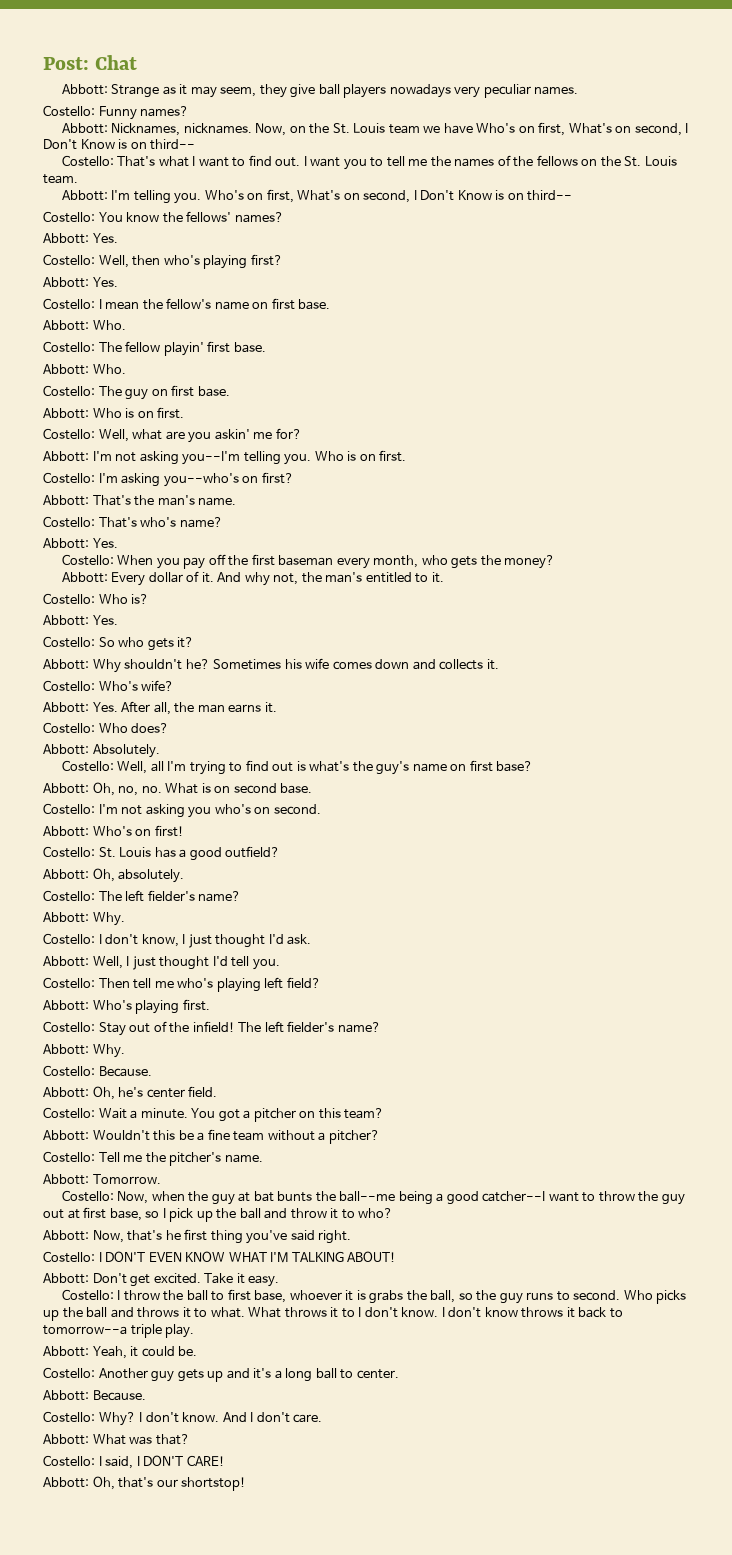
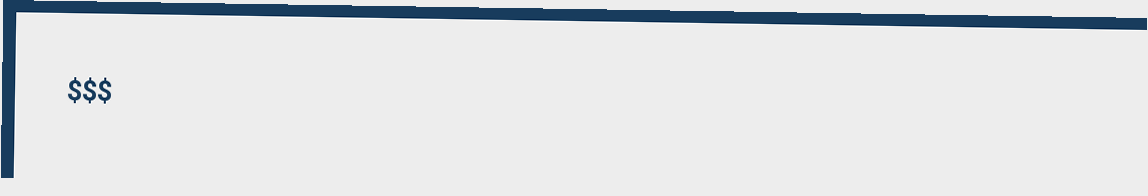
[43,55,138,70] [61,84,579,98] [43,105,190,120] [61,122,689,136] [43,139,196,150] [61,155,677,170] [43,174,78,184] [61,189,573,204] [43,211,284,223] [43,233,118,244] [43,254,283,269] [43,277,118,288] [43,298,331,310] [43,320,126,331] [43,341,266,356] [43,364,126,375] [43,385,230,400] [43,407,185,419] [43,428,302,443] [43,450,407,465] [43,472,294,487] [43,495,237,506] [43,516,223,528] [43,538,118,549] [61,554,556,569] [61,571,444,586] [43,593,150,605] [43,615,118,626] [43,636,195,651] [43,658,499,673] [43,680,175,692] [43,701,277,715] [43,722,170,734] [43,744,160,758] [61,760,534,775] [43,782,313,796] [43,803,321,818] [43,825,184,837] [43,846,281,861] [43,868,185,883] [43,890,242,902] [43,912,125,926] [43,933,312,948] [43,956,280,970] [43,977,321,992] [43,999,210,1014] [43,1021,381,1036] [43,1044,125,1058] [43,1065,152,1077] [43,1086,218,1100] [43,1107,385,1122] [43,1129,380,1144] [43,1151,263,1166] [43,1174,161,1185] [61,1190,685,1205] [43,1207,394,1222] [43,1229,352,1244] [43,1251,397,1263] [43,1273,280,1287] [61,1289,687,1304] [43,1307,623,1321] [43,1324,195,1338] [43,1346,198,1359] [43,1367,399,1382] [43,1390,146,1401] [43,1411,323,1426] [43,1434,190,1445] [43,1455,225,1469] [43,1476,247,1491] Post: Chat // Abbott: Strange as it may seem, they give ball players nowadays very peculiar names. // Costello: Funny names? // Abbott: Nicknames, nicknames. Now, on the St. Louis team we have Who's on first, What's on second, I Don't Know is on third-- // Costello: That's what I want to find out. I want you to tell me the names of the fellows on the St. Louis team. // Abbott: I'm telling you. Who's on first, What's on second, I Don't Know is on third-- // Costello: You know the fellows' names? // Abbott: Yes. // Costello: Well, then who's playing first? // Abbott: Yes. // Costello: I mean the fellow's name on first base. // Abbott: Who. // Costello: The fellow playin' first base. // Abbott: Who. // Costello: The guy on first base. // Abbott: Who is on first. // Costello: Well, what are you askin' me for? // Abbott: I'm not asking you--I'm telling you. Who is on first. // Costello: I'm asking you--who's on first? // Abbott: That's the man's name. // Costello: That's who's name? // Abbott: Yes. // Costello: When you pay off the first baseman every month, who gets the money? // Abbott: Every dollar of it. And why not, the man's entitled to it. // Costello: Who is? // Abbott: Yes. // Costello: So who gets it? // Abbott: Why shouldn't he? Sometimes his wife comes down and collects it. // Costello: Who's wife? // Abbott: Yes. After all, the man earns it. // Costello: Who does? // Abbott: Absolutely. // Costello: Well, all I'm trying to find out is what's the guy's name on first base? // Abbott: Oh, no, no. What is on second base. // Costello: I'm not asking you who's on second. // Abbott: Who's on first! // Costello: St. Louis has a good outfield? // Abbott: Oh, absolutely. // Costello: The left fielder's name? // Abbott: Why. // Costello: I don't know, I just thought I'd ask. // Abbott: Well, I just thought I'd tell you. // Costello: Then tell me who's playing left field? // Abbott: Who's playing first. // Costello: Stay out of the infield! The left fielder's name? // Abbott: Why. // Costello: Because. // Abbott: Oh, he's center field. // Costello: Wait a minute. You got a pitcher on this team? // Abbott: Wouldn't this be a fine team without a pitcher? // Costello: Tell me the pitcher's name. // Abbott: Tomorrow. // Costello: Now, when the guy at bat bunts the ball--me being a good catcher--I want to throw the guy out at first base, so I pick up the ball and throw it to who? // Abbott: Now, that's he first thing you've said right. // Costello: I DON'T EVEN KNOW WHAT I'M TALKING ABOUT! // Abbott: Don't get excited. Take it easy. // Costello: I throw the ball to first base, whoever it is grabs the ball, so the guy runs to second. Who picks up the ball and throws it to what. What throws it to I don't know. I don't know throws it back to tomorrow--a triple play. // Abbott: Yeah, it could be. // Costello: Another guy gets up and it's a long ball to center. // Abbott: Because. // Costello: Why? I don't know. And I don't care. // Abbott: What was that? // Costello: I said, I DON'T CARE! // Abbott: Oh, that's our shortstop! -> [66,77,113,104] $$$

